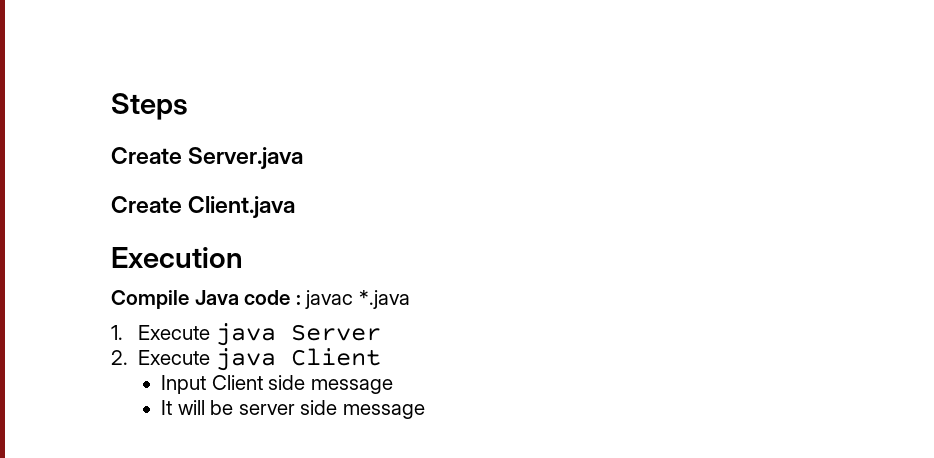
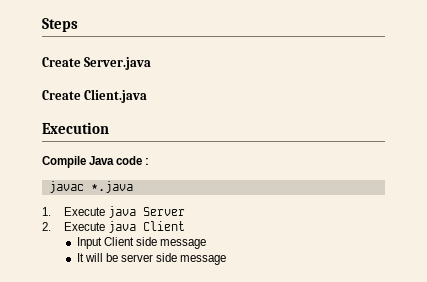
(301, 299) none -> (150, 161) //

